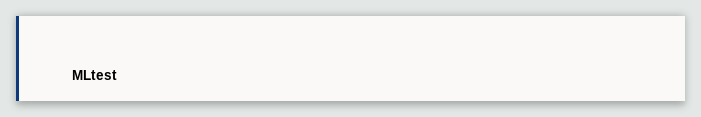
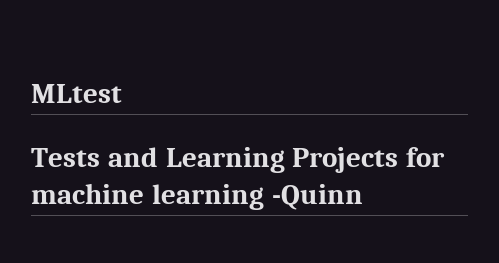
(117, 75) none -> [31,147,446,173] [31,183,363,210] // Tests and Learning Projects for machine learning -Quinn

